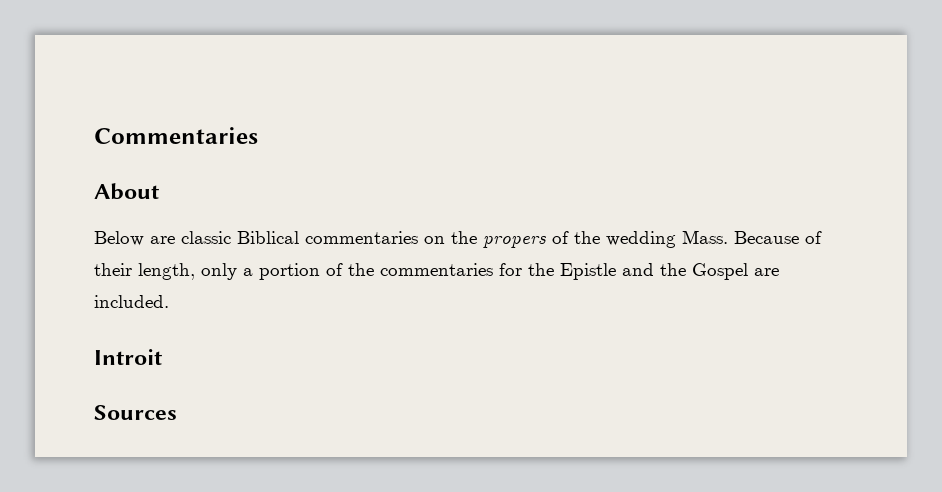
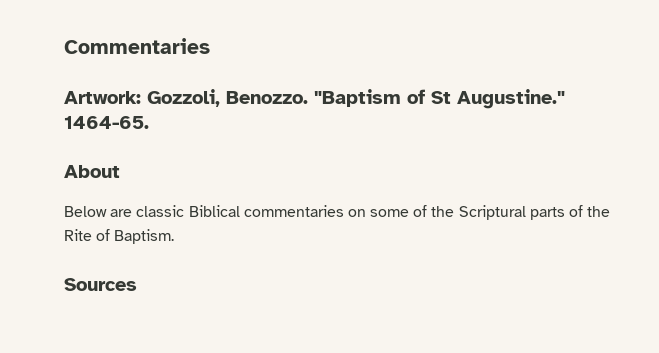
(258, 135) none -> [64,89,565,109] [64,116,149,129] // Artwork: Gozzoli, Benozzo. "Baptism of St Augustine." 1464-65.
[451,230,822,248] [94,263,779,280] [94,295,169,308] [94,349,162,365] the propers of the wedding Mass. Because of their length, only a portion of the commentaries for the Epistle and the Gospel are included. // Introit -> [370,205,611,220] [64,229,175,244] some of the Scriptural parts of the Rite of Baptism.

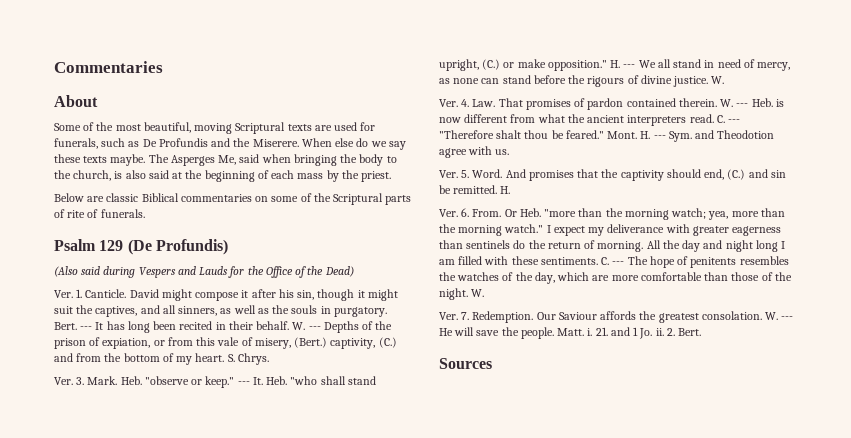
[64,89,565,109] [64,116,149,129] [64,165,120,178] Artwork: Gozzoli, Benozzo. "Baptism of St Augustine." 1464-65. // About -> [54,95,98,107] [54,122,376,134] [54,138,406,150] [54,154,397,166] [54,170,392,182] About // Some of the most beautiful, moving Scriptural texts are used for funerals, such as De Profundis and the Miserere. When else do we say these texts maybe. The Asperges Me, said when bringing the body to the church, is also said at the beginning of each mass by the priest.
[587,206,611,217] [64,229,175,244] the Rite of Baptism. -> [67,209,145,218] [54,239,228,255] [54,266,354,278] [54,289,398,301] [54,305,387,317] [54,321,393,333] [54,337,397,349] [54,353,269,365] [54,376,376,388] [439,59,791,71] [439,75,725,87] [439,98,784,110] [439,114,741,126] [439,130,775,142] [439,146,510,158] [439,169,786,181] [439,185,511,194] [439,208,785,220] [439,224,782,236] [439,240,786,252] [439,256,789,268] [439,272,792,284] [439,288,485,300] [439,311,794,323] [439,327,702,339] rite of funerals. // Psalm 129 (De Profundis) // (Also said during Vespers and Lauds for the Office of the Dead) // Ver. 1. Canticle. David might compose it after his sin, though it might suit the captives, and all sinners, as well as the souls in purgatory. Bert. --- It has long been recited in their behalf. W. --- Depths of the prison of expiation, or from this vale of misery, (Bert.) captivity, (C.) and from the bottom of my heart. S. Chrys. // Ver. 3. Mark. Heb. "observe or keep." --- It. Heb. "who shall stand upright, (C.) or make opposition." H. --- We all stand in need of mercy, as none can stand before the rigours of divine justice. W. // Ver. 4. Law. That promises of pardon contained therein. W. --- Heb. is now different from what the ancient interpreters read. C. --- "Therefore shalt thou be feared." Mont. H. --- Sym. and Theodotion agree with us. // Ver. 5. Word. And promises that the captivity should end, (C.) and sin be remitted. H. // Ver. 6. From. Or Heb. "more than the morning watch; yea, more than the morning watch." I expect my deliverance with greater eagerness than sentinels do the return of morning. All the day and night long I am filled with these sentiments. C. --- The hope of penitents resembles the watches of the day, which are more comfortable than those of the night. W. // Ver. 7. Redemption. Our Saviour affords the greatest consolation. W. --- He will save the people. Matt. i. 21. and 1 Jo. ii. 2. Bert.

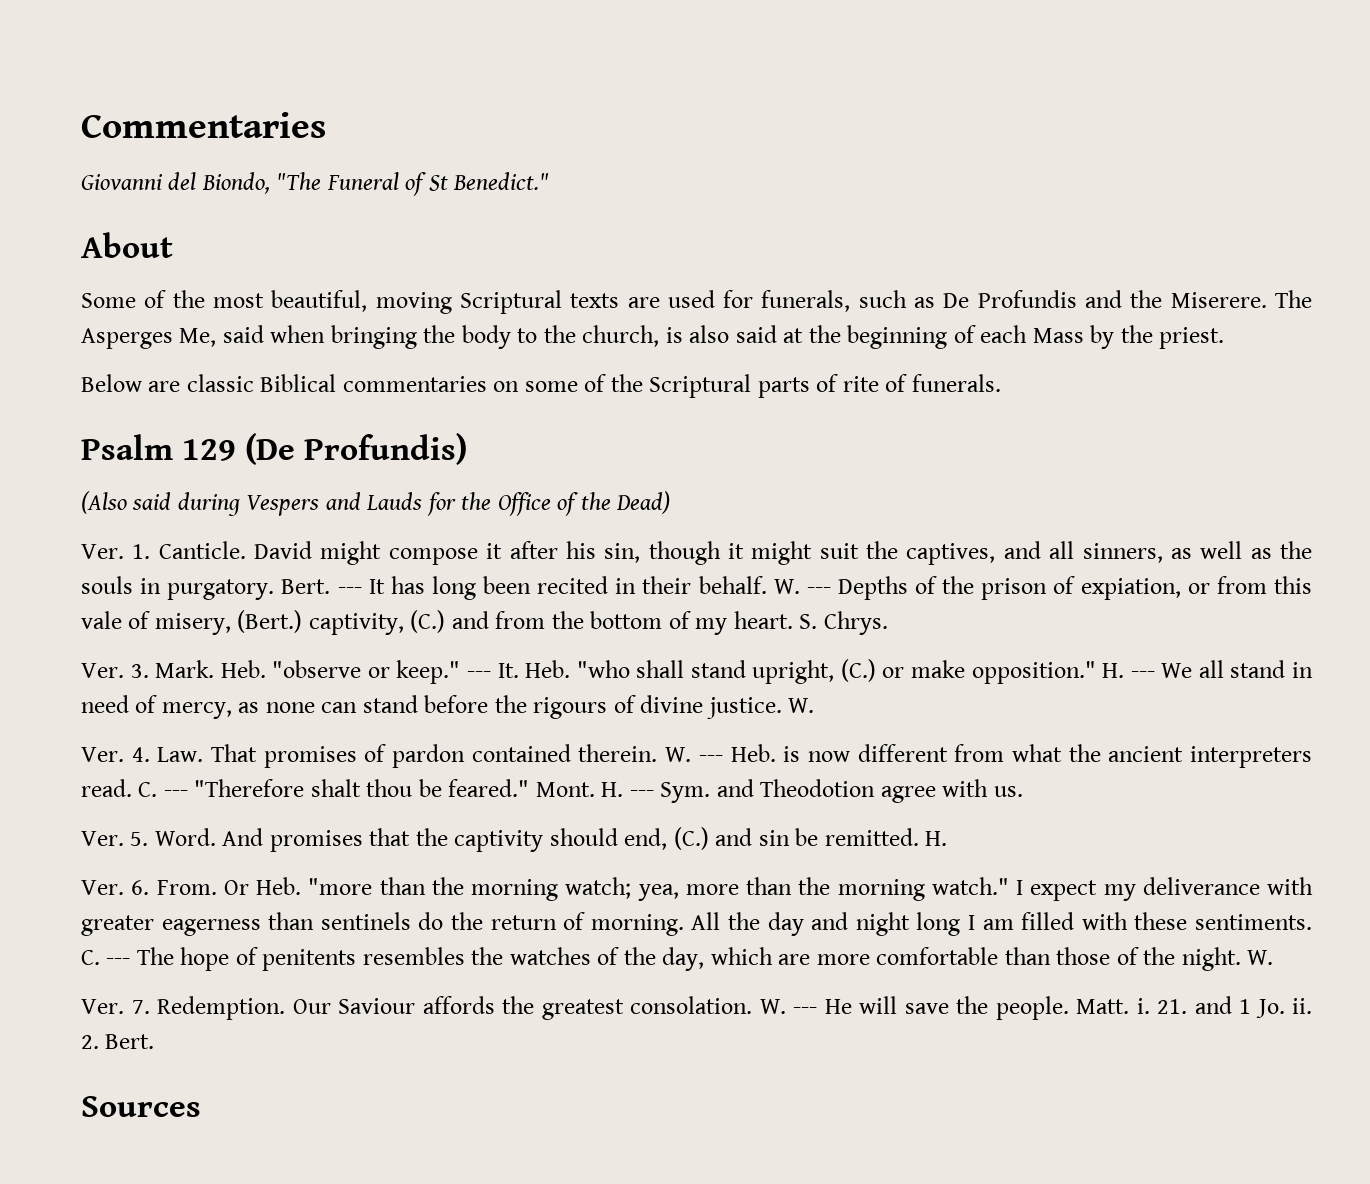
(163, 67) none -> [81,172,550,196] // Giovanni del Biondo, "The Funeral of St Benedict."
[301,138,406,150] [54,154,146,166] When else do we say these texts maybe. -> (1267, 300) none
[297,173,324,179] mass -> [1032,328,1084,343] Mass

